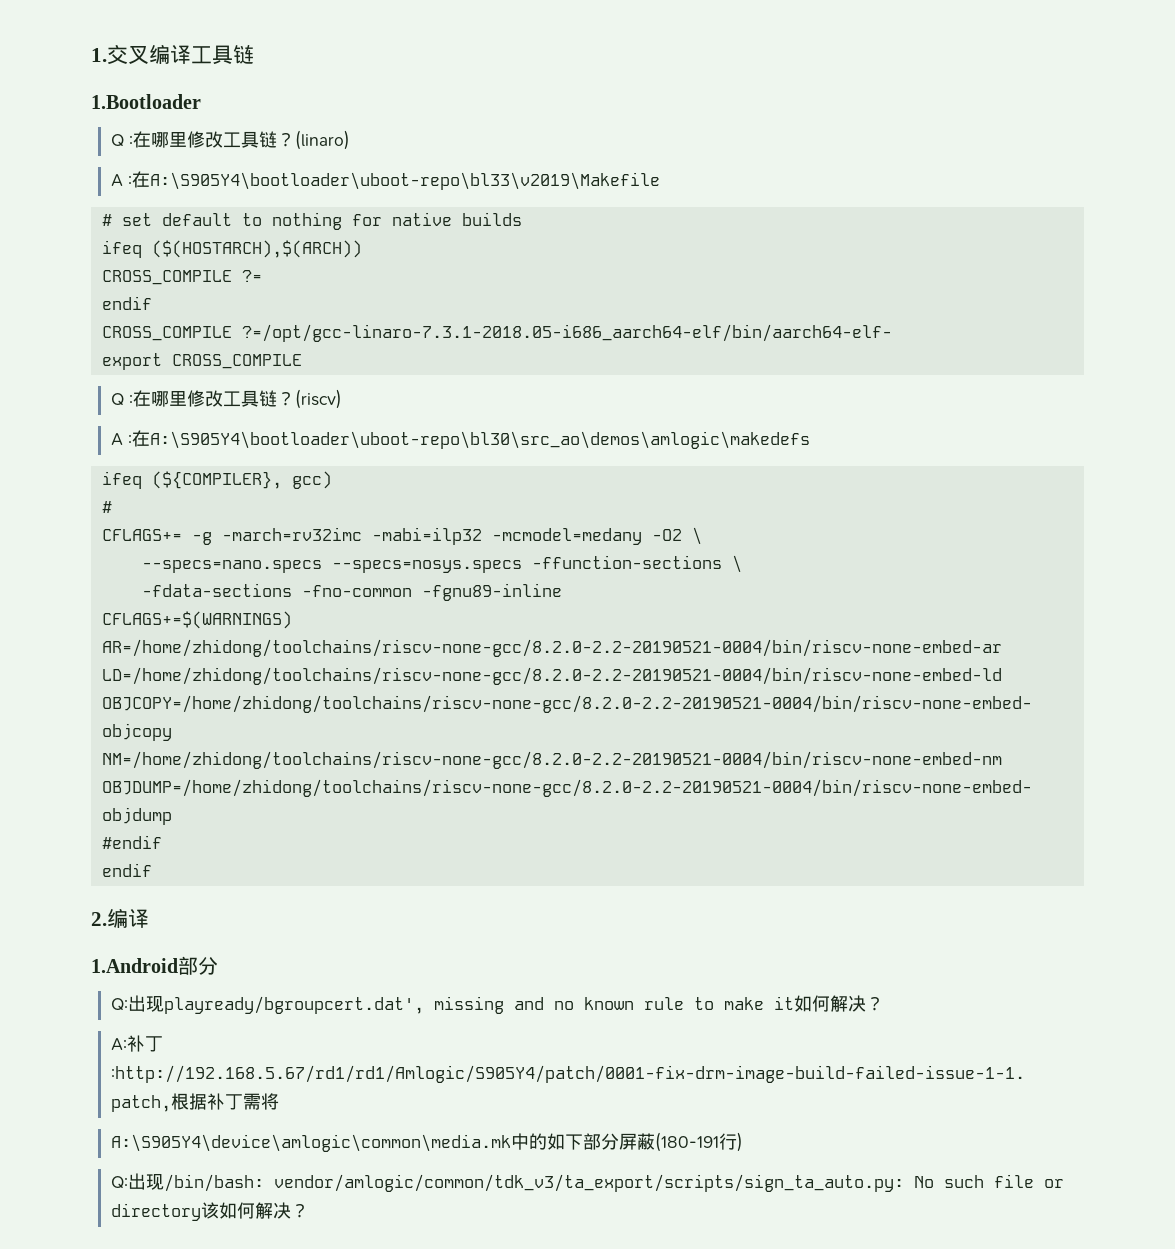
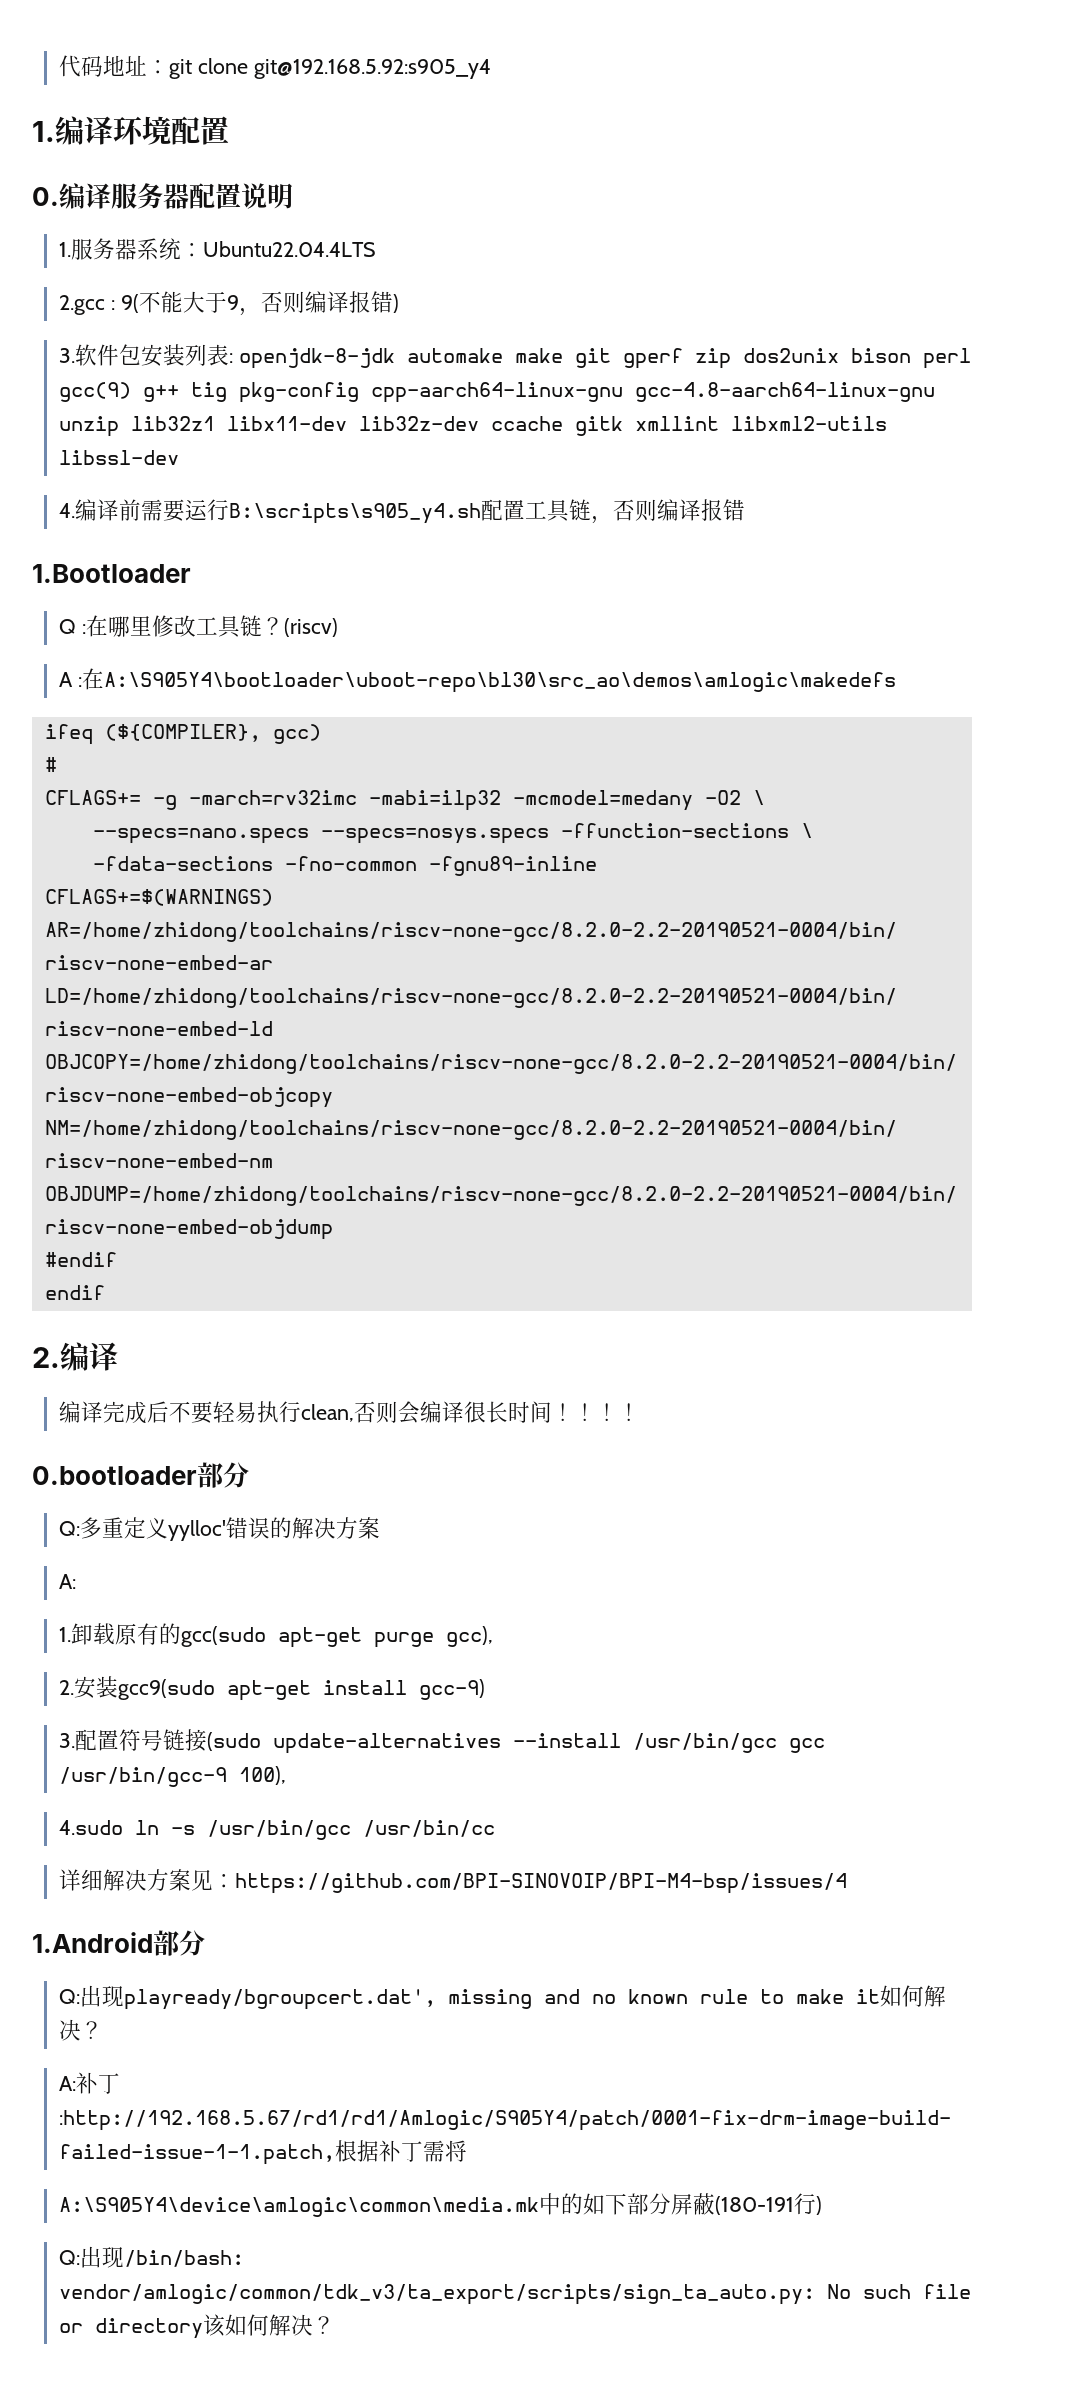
[91,44,254,65] [91,94,201,109] [110,130,350,150] [110,171,660,190] [101,212,522,230] [101,240,362,258] [101,270,262,285] [101,296,152,310] [101,324,892,342] [101,353,302,370] 1.交叉编译工具链 // 1.Bootloader // Q :在哪里修改工具链？(linaro) // A :在A:\S905Y4\bootloader\uboot-repo\bl33\v2019\Makefile // # set default to nothing for native builds // ifeq ($(HOSTARCH),$(ARCH)) // CROSS_COMPILE ?= // endif // CROSS_COMPILE ?=/opt/gcc-linaro-7.3.1-2018.05-i686_aarch64-elf/bin/aarch64-elf- // export CROSS_COMPILE -> [58,55,491,79] [32,116,229,145] [32,183,293,209] [58,238,376,260] [58,291,399,316] [58,344,971,369] [58,382,935,403] [58,416,887,437] [58,450,179,465] [58,499,745,524] [32,564,191,583] 代码地址：git clone git@192.168.5.92:s905_y4 // 1.编译环境配置 // 0.编译服务器配置说明 // 1.服务器系统：Ubuntu22.04.4LTS // 2.gcc : 9(不能大于9，否则编译报错) // 3.软件包安装列表: openjdk-8-jdk automake make git gperf zip dos2unix bison perl gcc(9) g++ tig pkg-config cpp-aarch64-linux-gnu gcc-4.8-aarch64-linux-gnu unzip lib32z1 libx11-dev lib32z-dev ccache gitk xmllint libxml2-utils libssl-dev // 4.编译前需要运行B:\scripts\s905_y4.sh配置工具链，否则编译报错 // 1.Bootloader
(149, 918) none -> [58,1401,640,1424] [32,1462,249,1488] [58,1517,380,1541] [58,1574,76,1589] [58,1623,493,1648] [58,1676,485,1701] [58,1729,825,1754] [58,1766,286,1787] [58,1820,495,1840] [58,1869,847,1894] // 编译完成后不要轻易执行clean,否则会编译很长时间！！！！ // 0.bootloader部分 // Q:多重定义yylloc'错误的解决方案 // A: // 1.卸载原有的gcc(sudo apt-get purge gcc), // 2.安装gcc9(sudo apt-get install gcc-9) // 3.配置符号链接(sudo update-alternatives --install /usr/bin/gcc gcc /usr/bin/gcc-9 100), // 4.sudo ln -s /usr/bin/gcc /usr/bin/cc // 详细解决方案见：https://github.com/BPI-SINOVOIP/BPI-M4-bsp/issues/4

